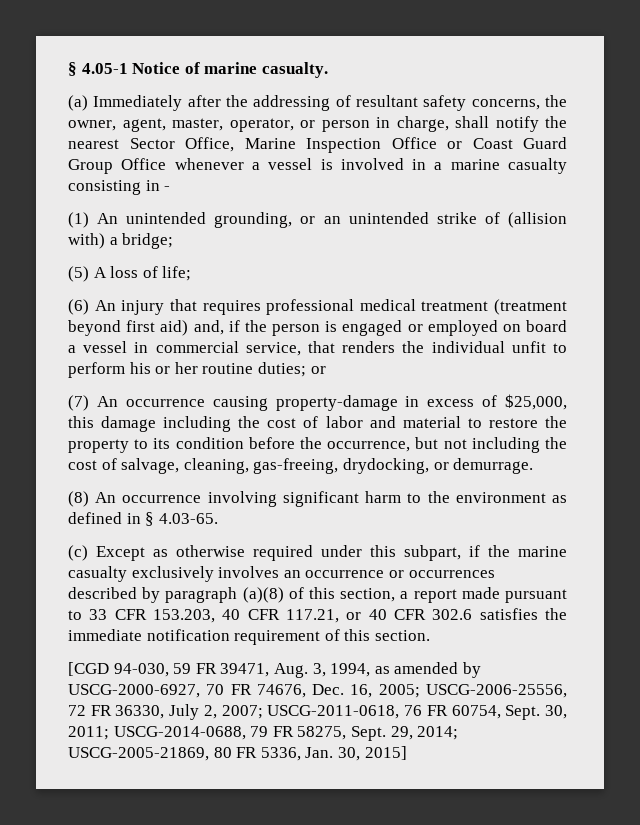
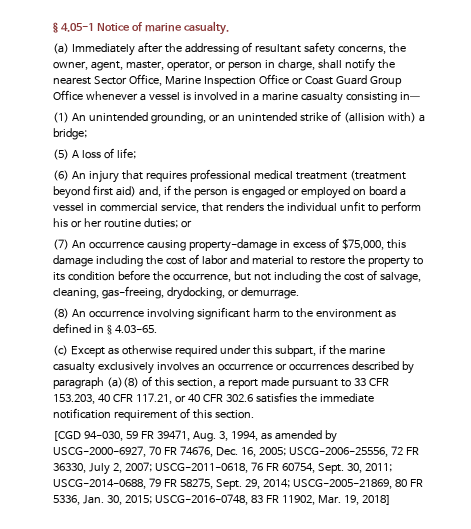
[145,180,171,191] in - -> [399,92,420,100] in—
[505,394,567,410] $25,000, -> [341,239,384,250] $75,000,
[364,746,407,760] 2015] -> [124,494,391,505] 2015; USCG-2016-0748, 83 FR 11902, Mar. 19, 2018]

